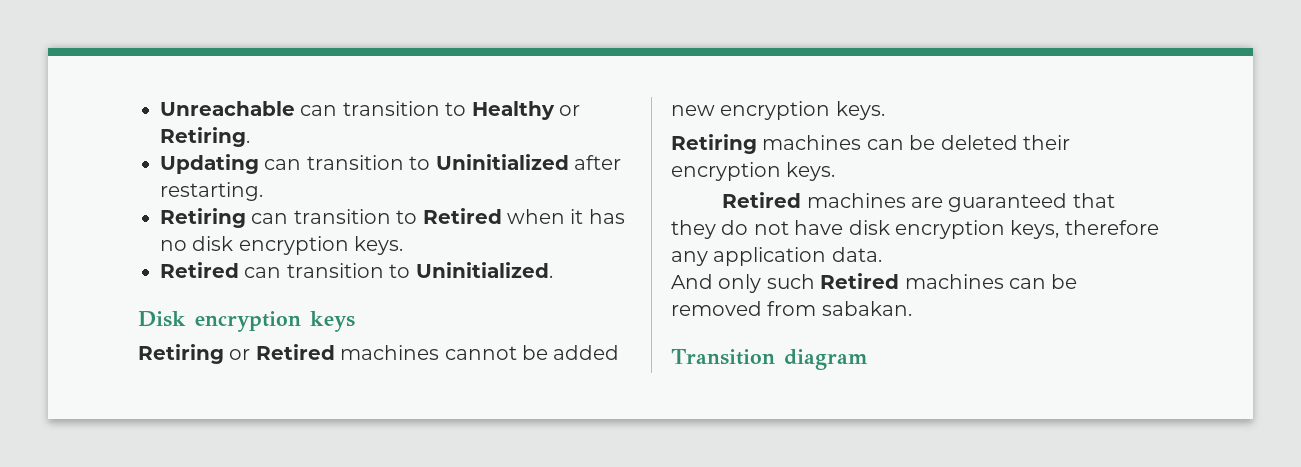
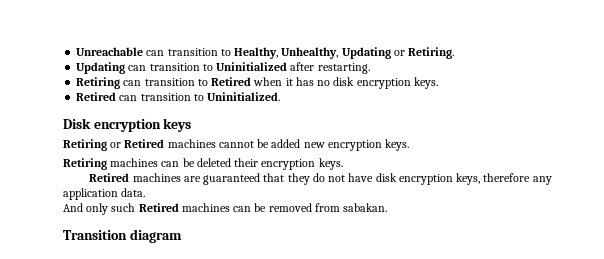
[471,101,555,120] Healthy -> [234,47,391,59] Healthy, Unhealthy, Updating

